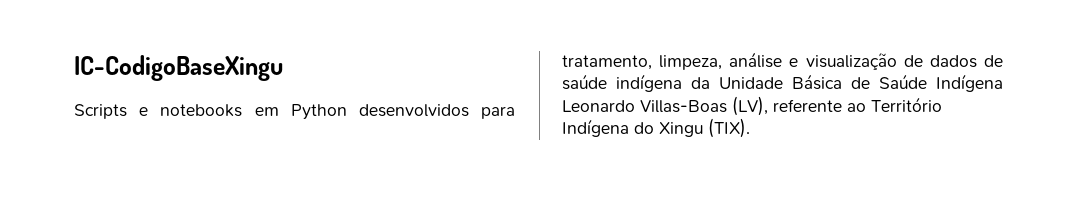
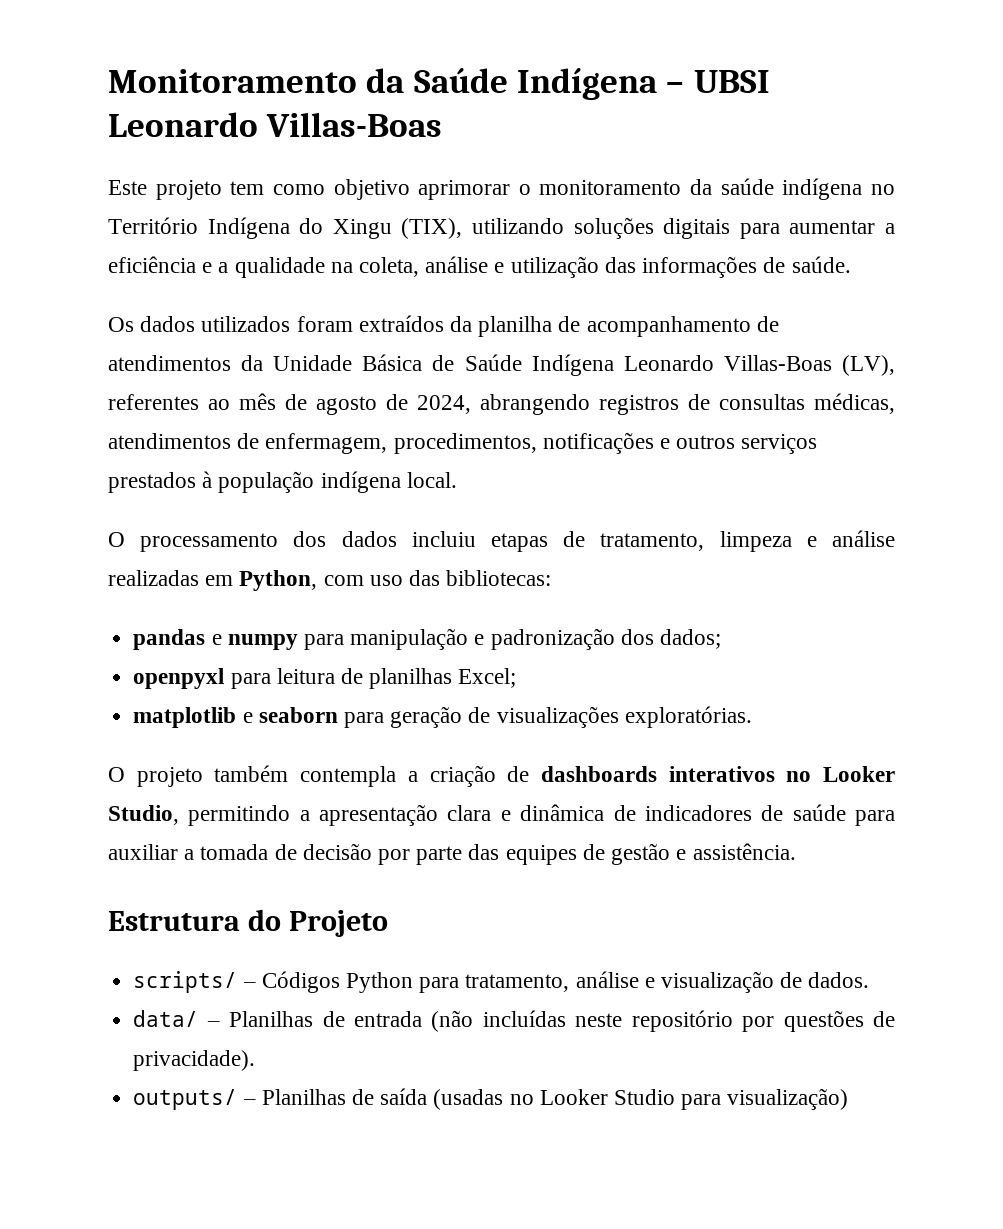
[74,55,283,81] [74,104,515,120] [562,52,1003,70] [562,74,682,92] IC-CodigoBaseXingu // Scripts e notebooks em Python desenvolvidos para tratamento, limpeza, análise e visualização de dados de saúde indígena -> [108,68,770,100] [108,112,443,137] [108,178,895,200] [108,217,896,239] [108,256,851,278] [108,315,779,337] [108,355,231,371] Monitoramento da Saúde Indígena – UBSI Leonardo Villas-Boas // Este projeto tem como objetivo aprimorar o monitoramento da saúde indígena no Território Indígena do Xingu (TIX), utilizando soluções digitais para aumentar a eficiência e a qualidade na coleta, análise e utilização das informações de saúde. // Os dados utilizados foram extraídos da planilha de acompanhamento de atendimentos
[773,97,942,112] [562,118,750,138] referente ao Território Indígena do Xingu (TIX). -> [108,393,895,415] [108,432,818,454] [108,471,457,493] [108,530,895,552] [108,570,552,591] [133,628,721,650] [133,668,517,689] [133,706,752,728] [108,765,896,787] [108,804,896,826] [108,843,796,865] [108,909,388,937] [133,971,870,993] [133,1010,895,1032] [133,1050,256,1071] [133,1088,849,1110] referentes ao mês de agosto de 2024, abrangendo registros de consultas médicas, atendimentos de enfermagem, procedimentos, notificações e outros serviços prestados à população indígena local. // O processamento dos dados incluiu etapas de tratamento, limpeza e análise realizadas em Python, com uso das bibliotecas: // pandas e numpy para manipulação e padronização dos dados; // openpyxl para leitura de planilhas Excel; // matplotlib e seaborn para geração de visualizações exploratórias. // O projeto também contempla a criação de dashboards interativos no Looker Studio, permitindo a apresentação clara e dinâmica de indicadores de saúde para auxiliar a tomada de decisão por parte das equipes de gestão e assistência. // Estrutura do Projeto // scripts/ – Códigos Python para tratamento, análise e visualização de dados. // data/ – Planilhas de entrada (não incluídas neste repositório por questões de privacidade). // outputs/ – Planilhas de saída (usadas no Looker Studio para visualização)

